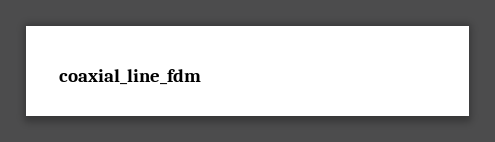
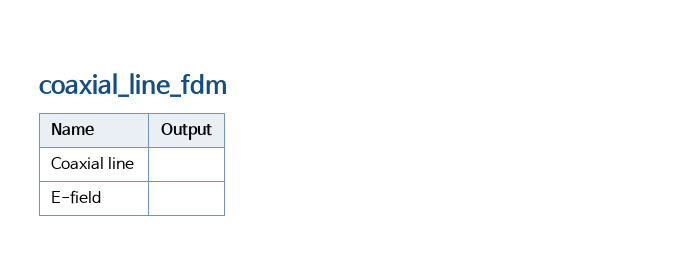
(201, 77) none -> [51,123,95,136] [161,123,212,140] [51,157,135,170] [51,190,102,204] // Name | Output // Coaxial line | // E-field |

